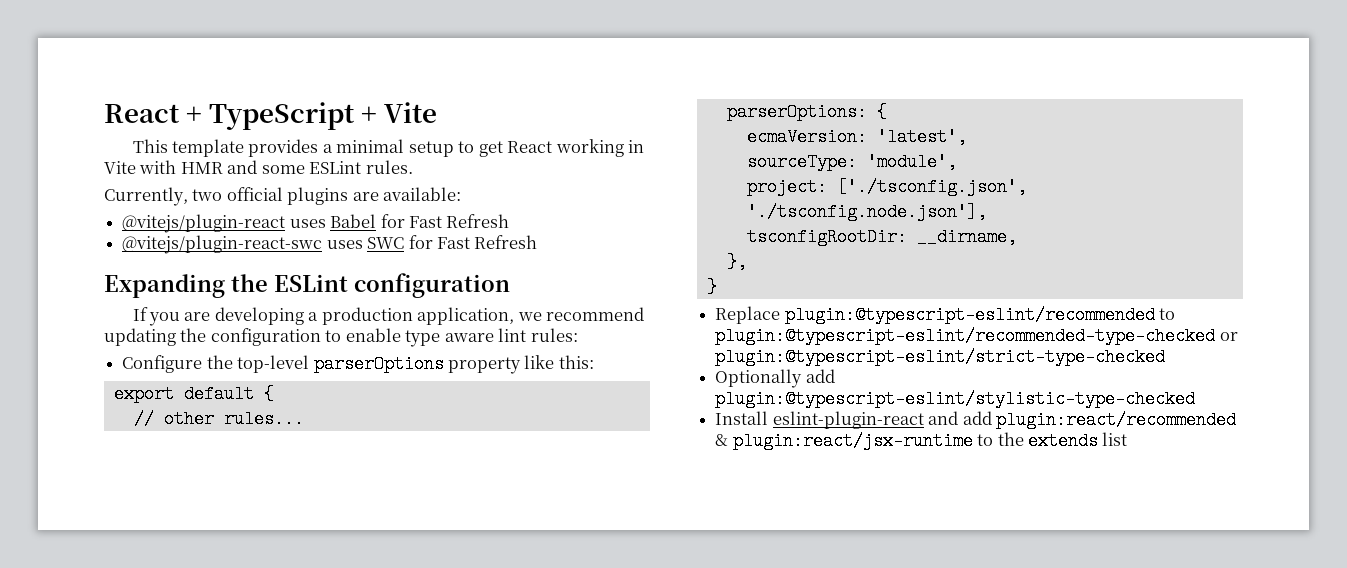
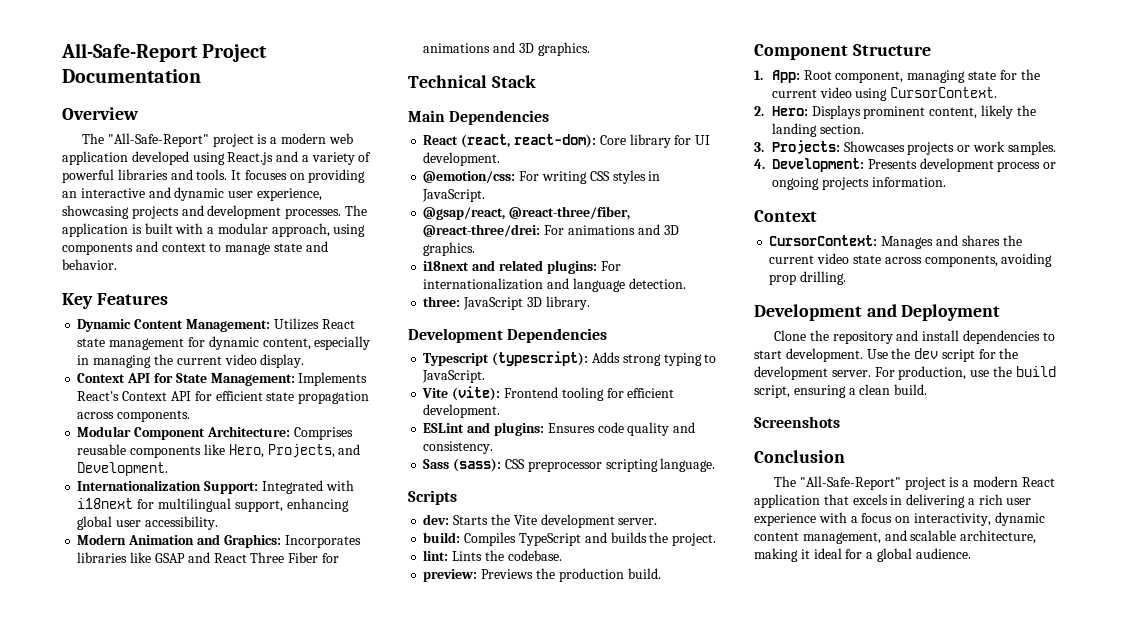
[104,102,438,130] [132,139,645,157] [104,160,413,174] [104,187,462,206] [122,214,510,233] [122,235,538,254] [104,273,510,298] [132,307,645,326] [104,328,578,347] [122,355,594,374] [113,385,274,403] [133,410,304,428] [726,103,887,121] [746,128,967,146] [746,153,957,171] [746,178,1027,196] [746,203,987,221] [746,228,1017,246] [726,253,747,271] [706,278,717,296] [715,306,1176,324] [715,327,1238,345] [715,348,1166,366] [715,369,835,388] [715,390,1196,408] [715,411,1236,429] [715,432,1128,450] React + TypeScript + Vite // This template provides a minimal setup to get React working in Vite with HMR and some ESLint rules. // Currently, two official plugins are available: // @vitejs/plugin-react uses Babel for Fast Refresh // @vitejs/plugin-react-swc uses SWC for Fast Refresh // Expanding the ESLint configuration // If you are developing a production application, we recommend updating the configuration to enable type aware lint rules: // Configure the top-level parserOptions property like this: // export default { // // other rules... // parserOptions: { // ecmaVersion: 'latest', // sourceType: 'module', // project: ['./tsconfig.json', './tsconfig.node.json'], // tsconfigRootDir: __dirname, // }, // } // Replace plugin:@typescript-eslint/recommended to plugin:@typescript-eslint/recommended-type-checked or plugin:@typescript-eslint/strict-type-checked // Optionally add plugin:@typescript-eslint/stylistic-type-checked // Install eslint-plugin-react and add plugin:react/recommended & plugin:react/jsx-runtime to the extends list -> [61,43,268,62] [62,69,201,83] [62,107,139,120] [82,133,353,147] [62,151,372,165] [62,169,366,183] [62,187,322,201] [62,205,367,219] [62,223,366,237] [62,241,328,255] [62,259,117,270] [62,293,168,309] [77,318,355,332] [77,336,371,350] [77,354,305,368] [77,372,368,386] [77,391,370,404] [77,410,191,422] [77,426,353,440] [77,444,361,458] [77,462,169,476] [77,480,354,494] [77,498,349,512] [77,516,218,530] [77,534,361,548] [77,552,339,563] [423,42,590,56] [408,75,536,88] [408,110,550,125] [423,134,711,148] [423,152,501,166] [423,170,661,184] [422,189,486,202] [423,206,631,220] [423,224,679,237] [423,242,476,256] [423,260,621,274] [423,278,686,292] [423,296,590,310] [408,328,608,343] [423,351,717,366] [422,370,486,383] [422,386,675,401] [423,404,501,418] [423,422,696,436] [423,441,494,454] [423,458,716,472] [408,490,457,505] [423,514,658,528] [423,532,717,546] [423,550,562,561] [423,568,661,582] [754,44,931,60] [754,69,1040,83] [771,87,998,101] [754,105,1036,119] [771,123,864,137] [754,140,1056,155] [754,158,1057,172] [772,177,946,190] [754,210,817,222] [769,235,1022,249] [769,253,1053,267] [769,271,847,285] [754,304,1001,321] [774,330,1055,344] [754,348,1019,362] [754,366,1056,380] [754,384,928,398] [754,416,840,428] [754,450,845,463] [774,476,1055,490] [754,494,1032,508] [754,512,1045,526] [754,530,1037,544] [754,548,971,562] All-Safe-Report Project Documentation // Overview // The "All-Safe-Report" project is a modern web application developed using React.js and a variety of powerful libraries and tools. It focuses on providing an interactive and dynamic user experience, showcasing projects and development processes. The application is built with a modular approach, using components and context to manage state and behavior. // Key Features // Dynamic Content Management: Utilizes React state management for dynamic content, especially in managing the current video display. // Context API for State Management: Implements React's Context API for efficient state propagation across components. // Modular Component Architecture: Comprises reusable components like Hero, Projects, and Development. // Internationalization Support: Integrated with i18next for multilingual support, enhancing global user accessibility. // Modern Animation and Graphics: Incorporates libraries like GSAP and React Three Fiber for animations and 3D graphics. // Technical Stack // Main Dependencies // React (react, react-dom): Core library for UI development. // @emotion/css: For writing CSS styles in JavaScript. // @gsap/react, @react-three/fiber, @react-three/drei: For animations and 3D graphics. // i18next and related plugins: For internationalization and language detection. // three: JavaScript 3D library. // Development Dependencies // Typescript (typescript): Adds strong typing to JavaScript. // Vite (vite): Frontend tooling for efficient development. // ESLint and plugins: Ensures code quality and consistency. // Sass (sass): CSS preprocessor scripting language. // Scripts // dev: Starts the Vite development server. // build: Compiles TypeScript and builds the project. // lint: Lints the codebase. // preview: Previews the production build. // Component Structure // 1. App: Root component, managing state for the current video using CursorContext. // 2. Hero: Displays prominent content, likely the landing section. // 3. Projects: Showcases projects or work samples. // 4. Development: Presents development process or ongoing projects information. // Context // CursorContext: Manages and shares the current video state across components, avoiding prop drilling. // Development and Deployment // Clone the repository and install dependencies to start development. Use the dev script for the development server. For production, use the build script, ensuring a clean build. // Screenshots // Conclusion // The "All-Safe-Report" project is a modern React application that excels in delivering a rich user experience with a focus on interactivity, dynamic content management, and scalable architecture, making it ideal for a global audience.

